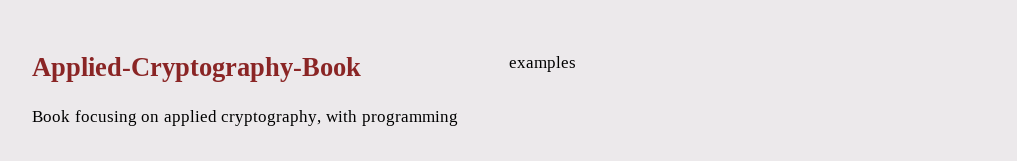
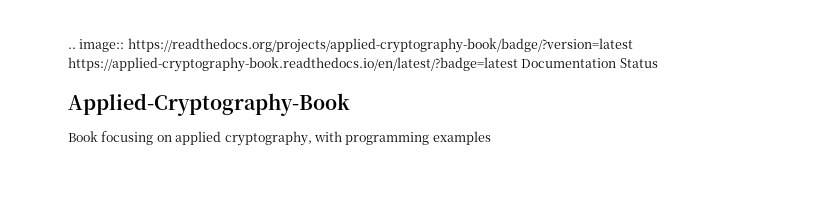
(32, 69) none -> [68,38,633,53] [68,57,658,72] .. image:: https://readthedocs.org/projects/applied-cryptography-book/badge/?version=latest https://applied-cryptography-book.readthedocs.io/en/latest/?badge=latest Documentation Status //

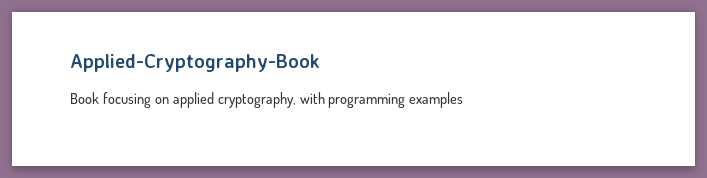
[68,38,633,53] [68,57,658,72] .. image:: https://readthedocs.org/projects/applied-cryptography-book/badge/?version=latest https://applied-cryptography-book.readthedocs.io/en/latest/?badge=latest Documentation Status // -> (70, 63) none

